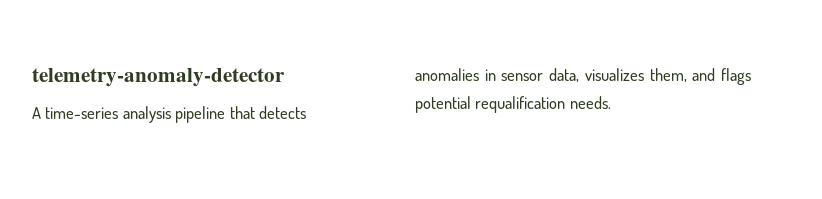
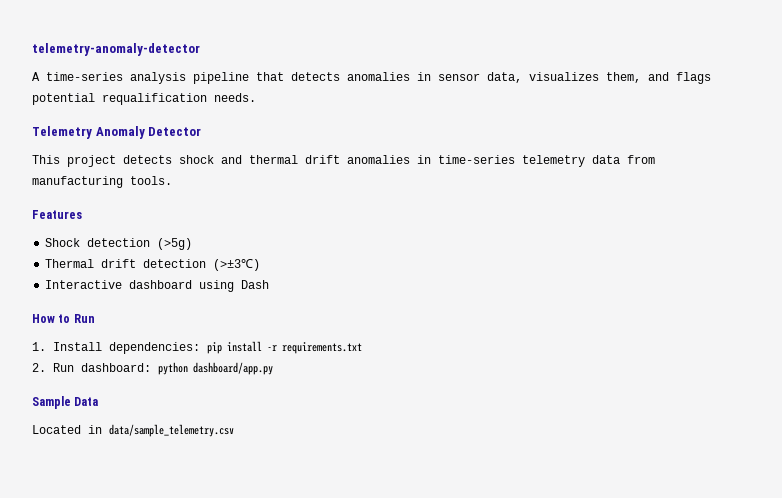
(611, 102) none -> [32,126,202,139] [32,155,655,167] [32,176,172,188] [32,210,82,219] [45,238,193,250] [45,259,261,271] [45,280,270,292] [32,314,95,323] [32,341,362,354] [32,362,273,375] [32,396,99,409] [32,424,234,437] // Telemetry Anomaly Detector // This project detects shock and thermal drift anomalies in time-series telemetry data from manufacturing tools. // Features // Shock detection (>5g) // Thermal drift detection (>±3℃) // Interactive dashboard using Dash // How to Run // 1. Install dependencies: pip install -r requirements.txt // 2. Run dashboard: python dashboard/app.py // Sample Data // Located in data/sample_telemetry.csv

